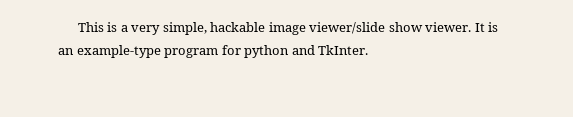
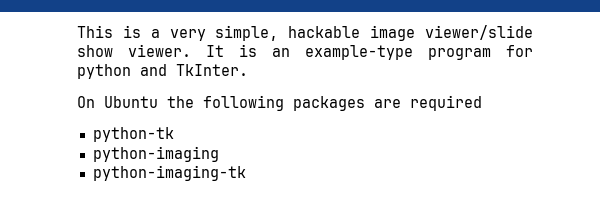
(369, 50) none -> [77,95,482,111] [92,127,174,142] [92,146,219,162] [92,165,246,181] // On Ubuntu the following packages are required // python-tk // python-imaging // python-imaging-tk

